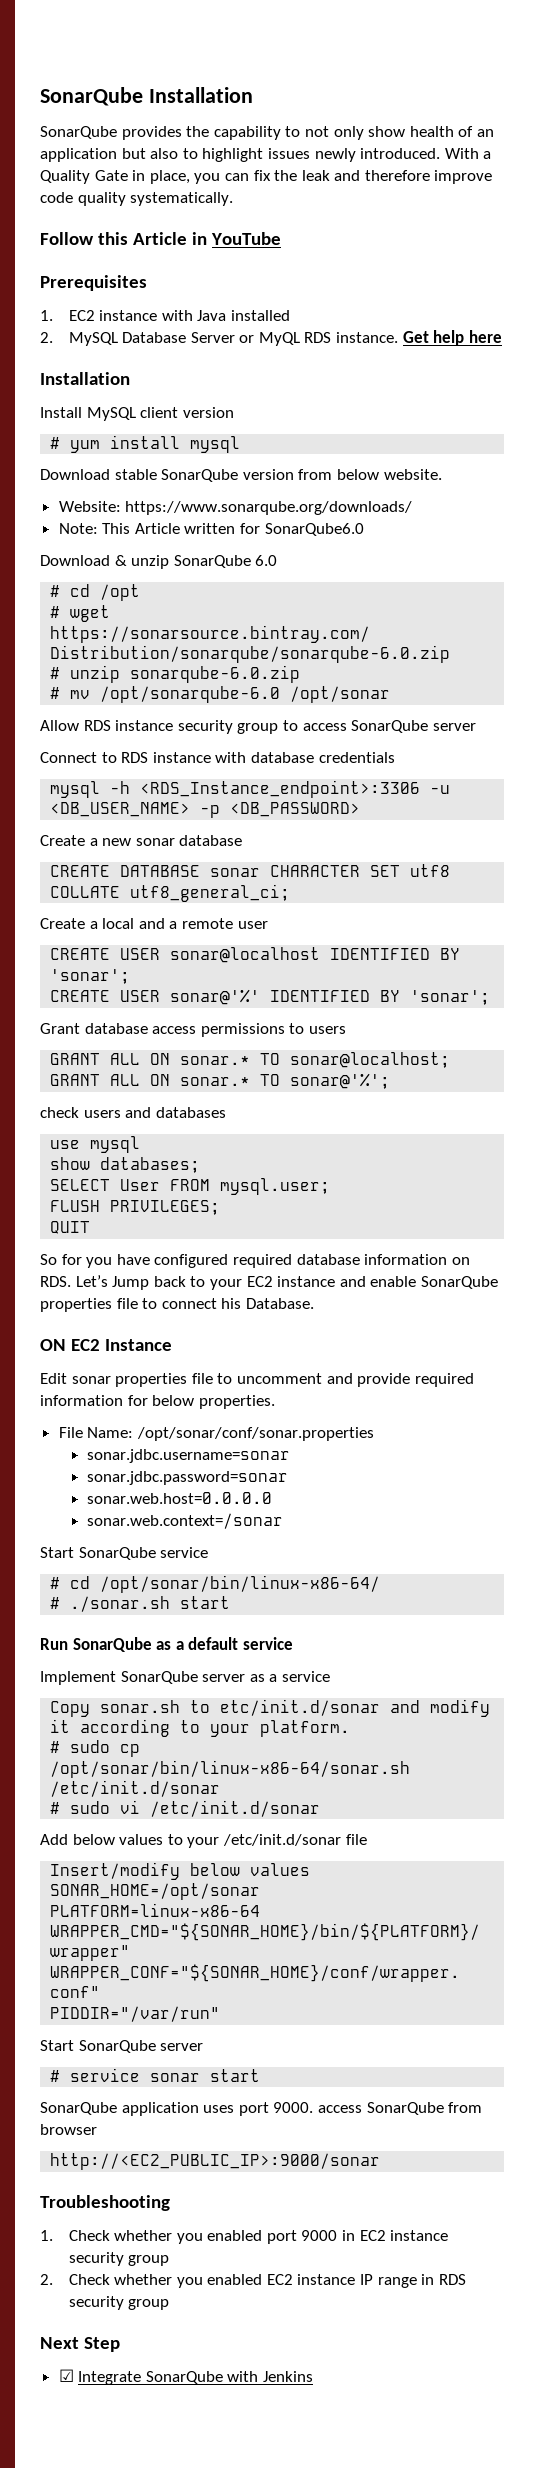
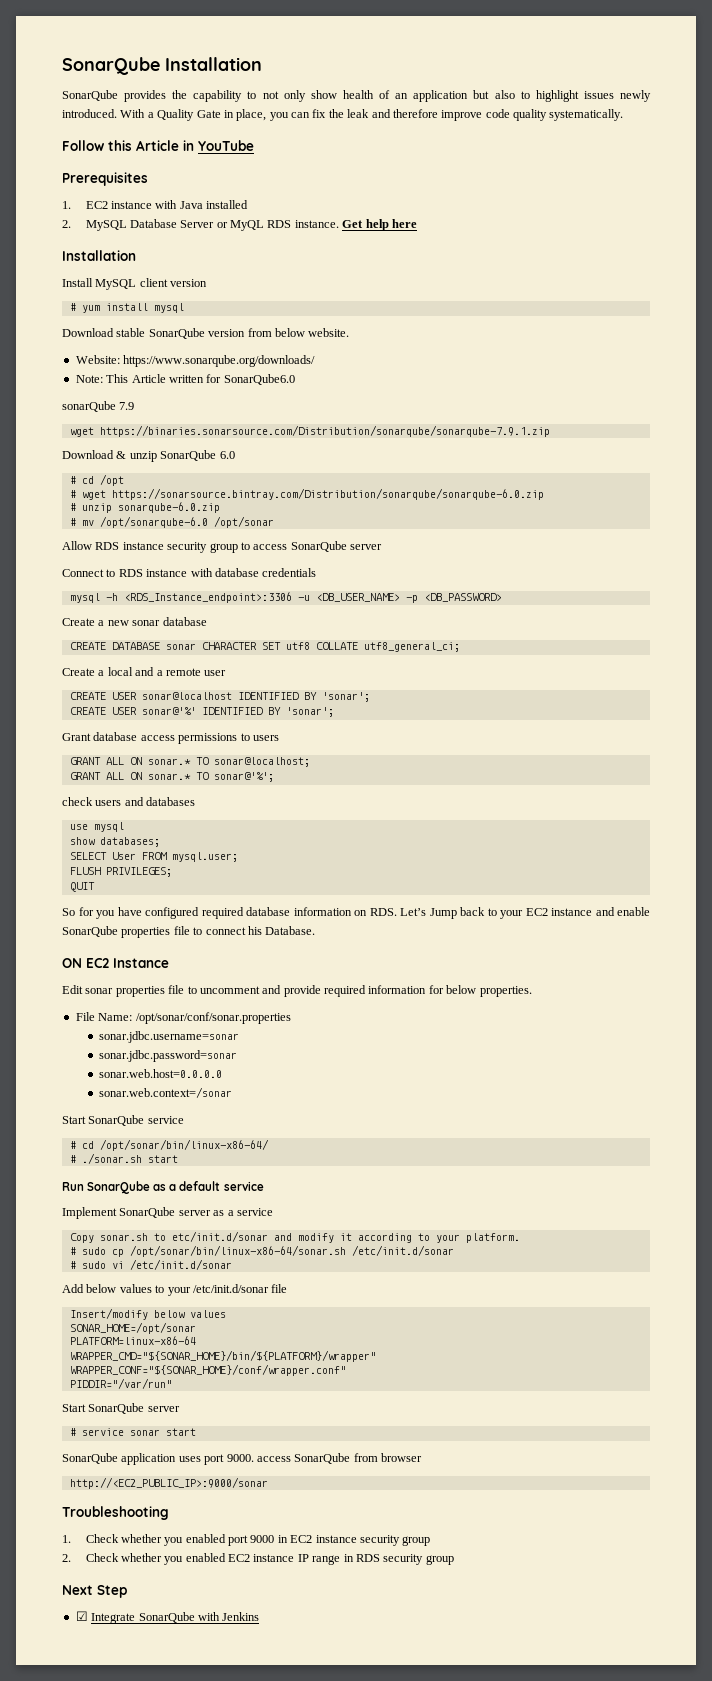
(364, 529) none -> [62,401,135,412] [69,425,550,437] // sonarQube 7.9 // wget https://binaries.sonarsource.com/Distribution/sonarqube/sonarqube-7.9.1.zip

